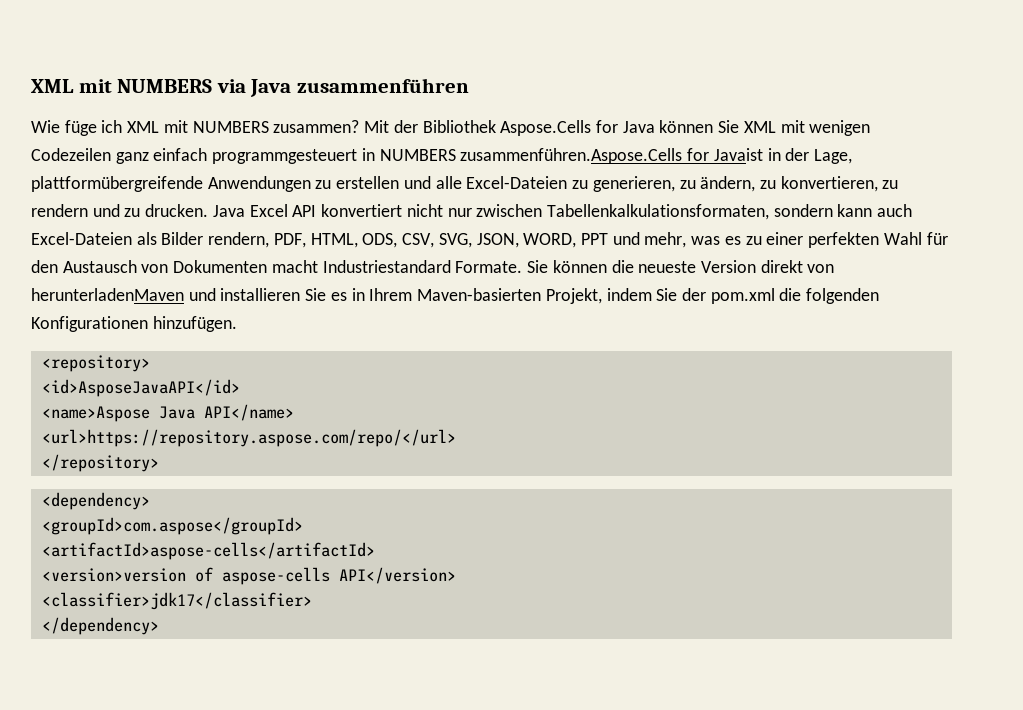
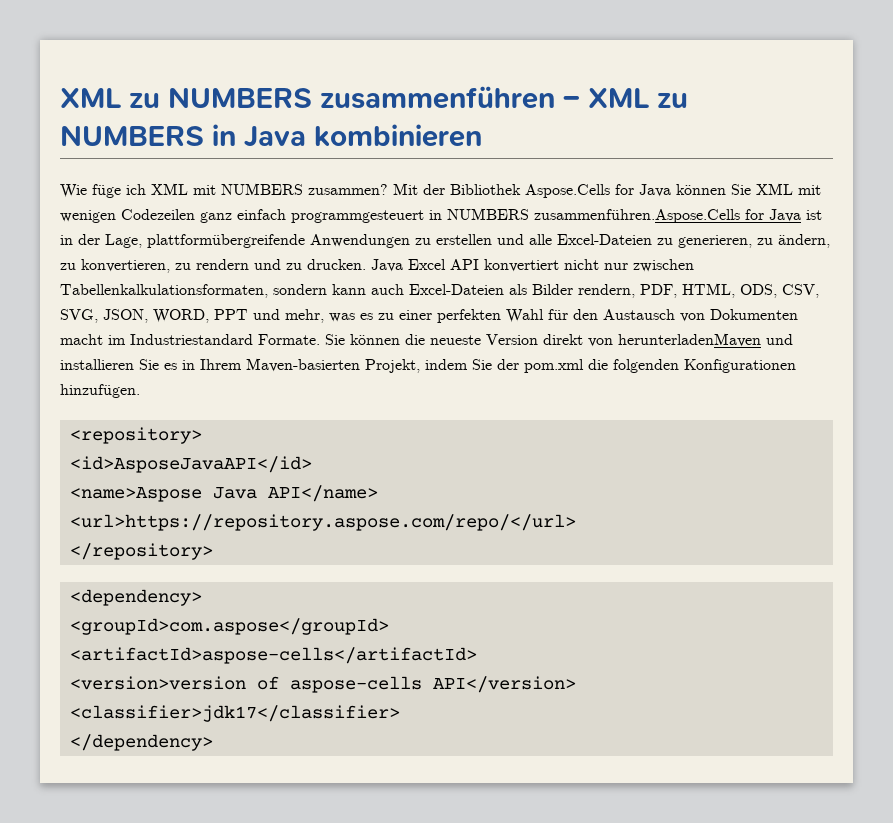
[31,78,469,97] XML mit NUMBERS via Java zusammenführen -> [60,86,688,109] [60,124,482,148] XML zu NUMBERS zusammenführen – XML zu NUMBERS in Java kombinieren
[713,148,763,161] Javaist -> [769,209,822,222] Java ist
(318, 266) none -> [108,335,126,345] im

